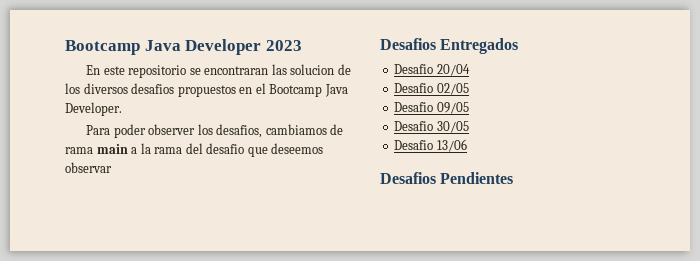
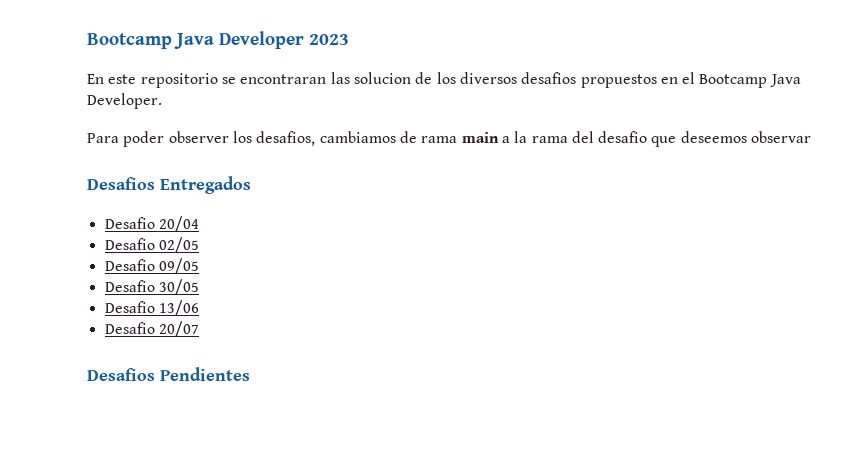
(467, 145) none -> [104,321,199,337] // Desafio 20/07

